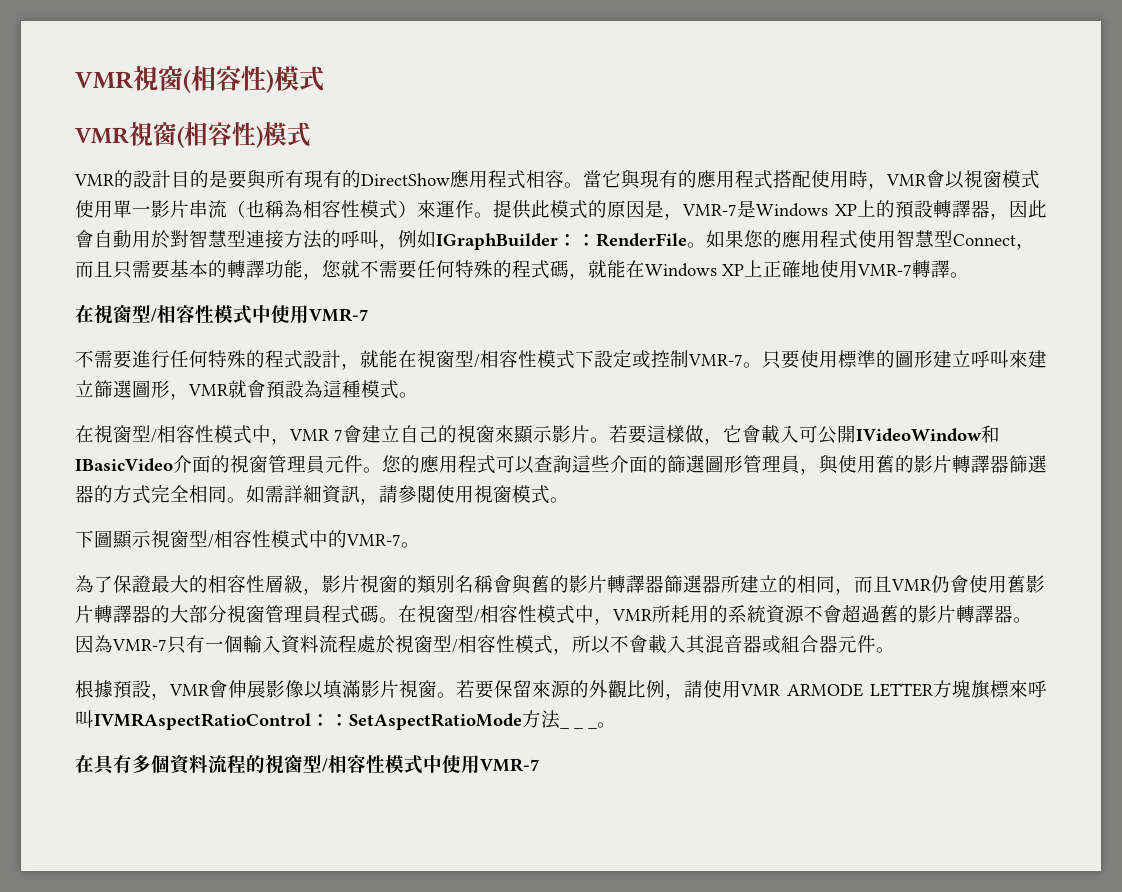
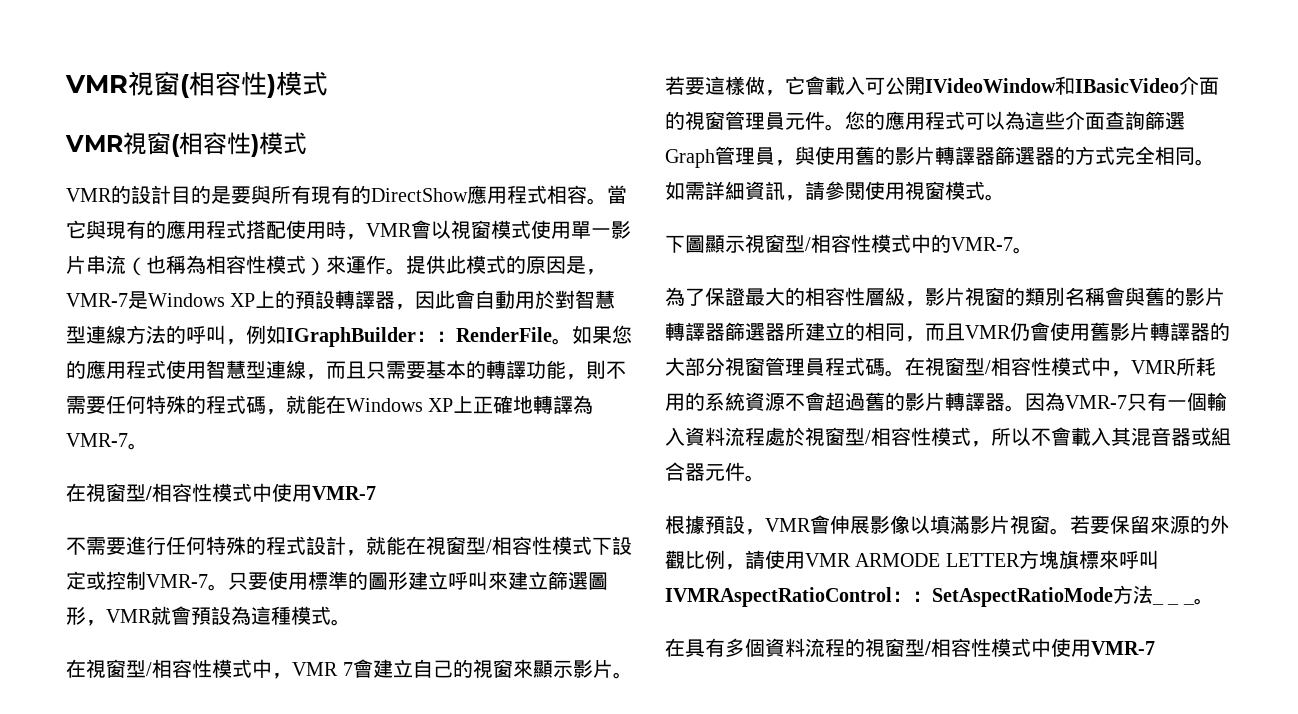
[265,230,284,249] 接 -> [106,325,126,344] 線
[953,234,1016,246] Connect -> [266,360,306,379] 連線
[322,260,360,278] 您就 -> [586,360,606,379] 則
[820,260,950,278] 使用VMR-7轉譯 -> [533,395,594,414] [66,433,128,447] 轉譯為VMR-7
[534,455,572,473] 查詢 -> [1005,111,1025,130] 為
[648,455,743,473] 的篩選圖形 -> [1105,111,1185,130] [665,149,715,168] 查詢篩選Graph

